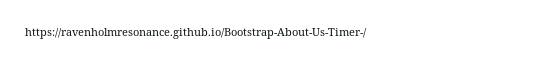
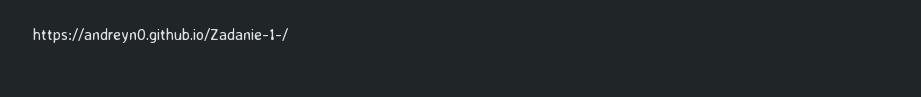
[25,28,367,39] https://ravenholmresonance.github.io/Bootstrap-About-Us-Timer-/ -> [33,28,288,43] https://andreyn0.github.io/Zadanie-1-/

